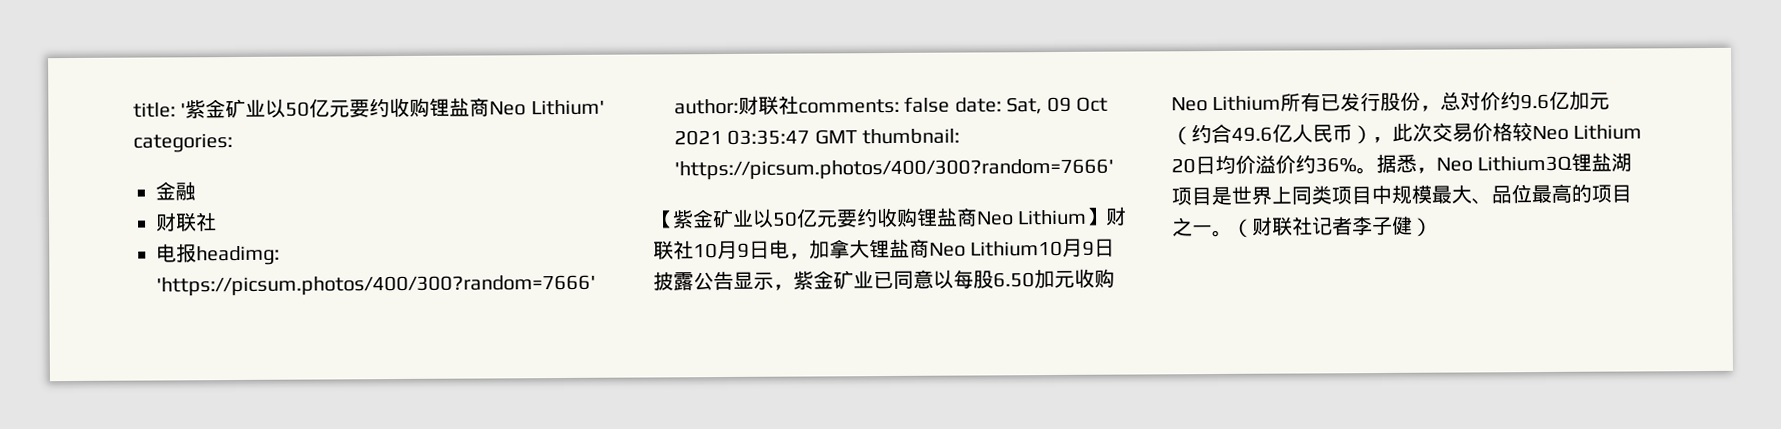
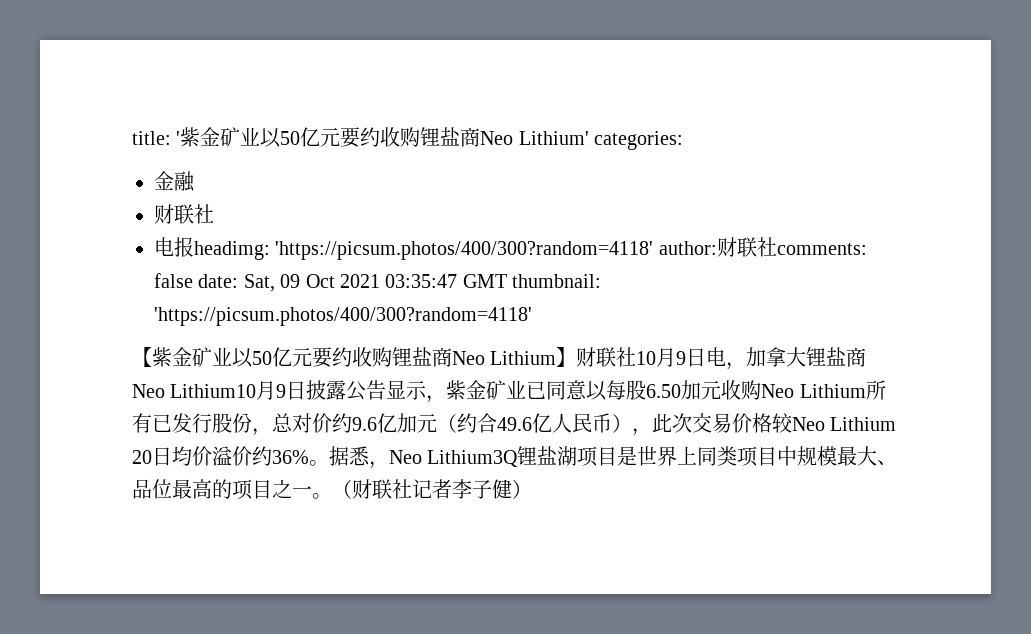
[156,274,596,297] 'https://picsum.photos/400/300?random=7666' -> [275,241,654,260] 'https://picsum.photos/400/300?random=4118'
[674,158,1114,181] 'https://picsum.photos/400/300?random=7666' -> [154,307,532,326] 'https://picsum.photos/400/300?random=4118'

